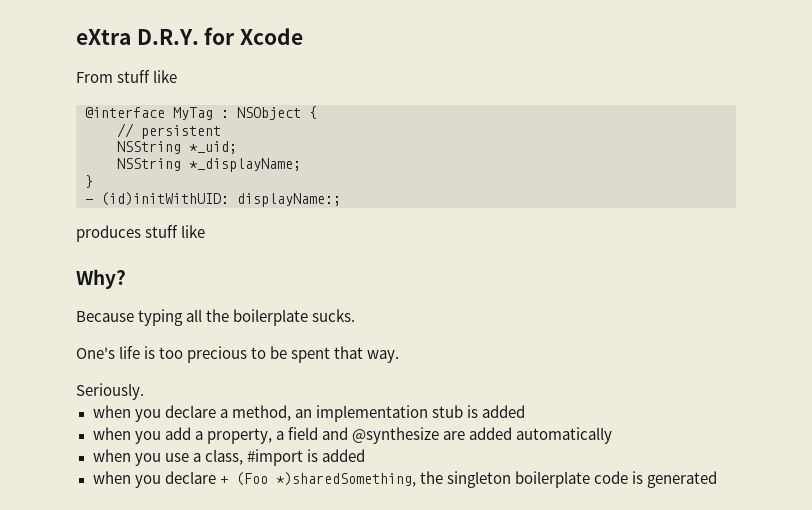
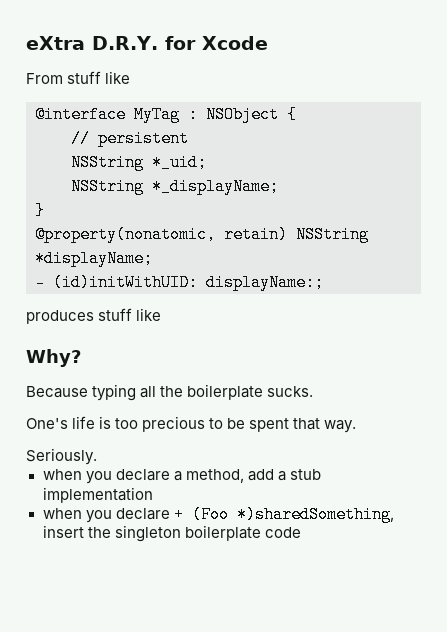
(93, 181) none -> [35,226,369,243] [35,250,153,267] // @property(nonatomic, retain) NSString *displayName;
[294,405,525,422] [92,427,613,444] [92,449,365,466] an implementation stub is added // when you add a property, a field and @synthesize are added automatically // when you use a class, #import is added -> [247,469,321,481] [42,487,153,503] add a stub implementation
(416, 479) none -> [42,525,84,538] insert
[631,471,717,488] is generated -> (301, 532) none

